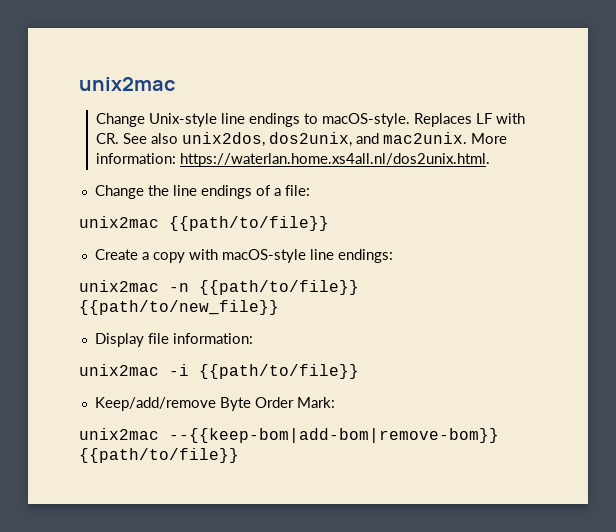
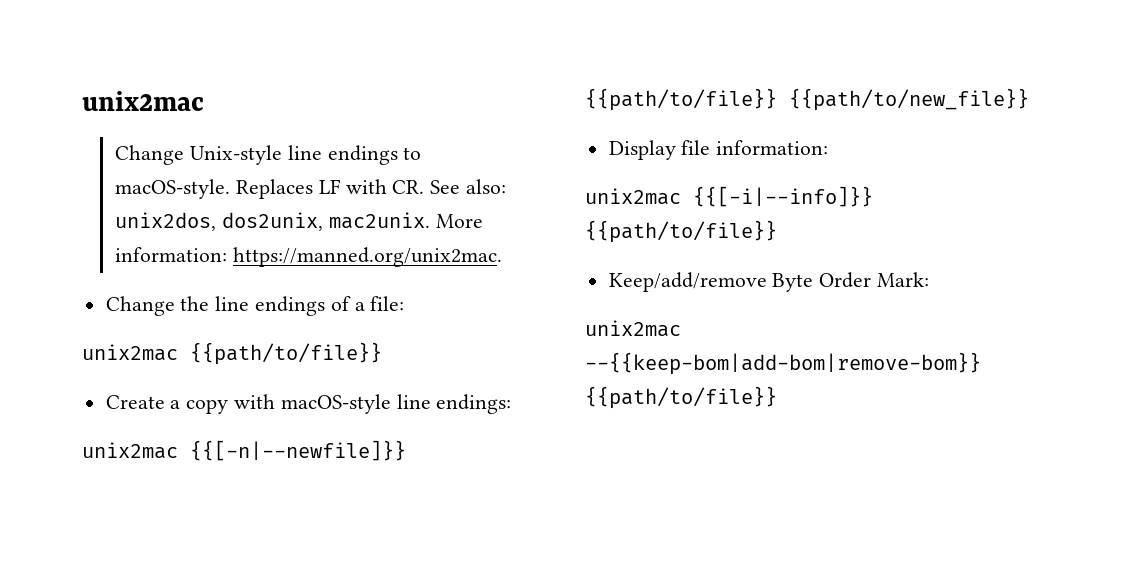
[150,133,178,144] also -> [466,179,507,194] also:
[355,133,379,144] and -> (324, 221) none
[179,153,490,167] https://waterlan.home.xs4all.nl/dos2unix.html. -> [233,247,503,267] https://manned.org/unix2mac.
[169,283,189,292] -n -> [190,440,406,461] {{[-n|--newfile]}}
[169,364,189,376] -i -> [693,186,873,207] {{[-i|--info]}}

